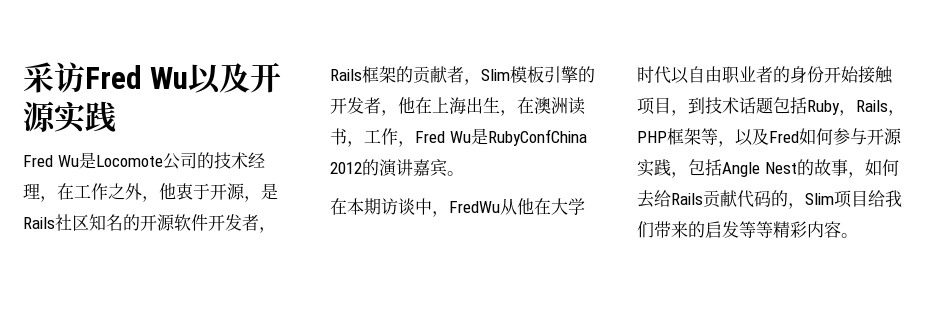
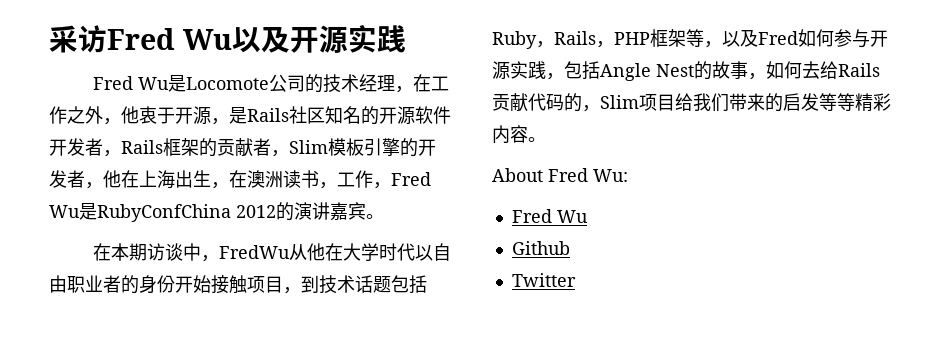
(858, 235) none -> [492,168,628,182] [511,209,588,223] [511,241,570,255] [511,273,576,287] // About Fred Wu: // Fred Wu // Github // Twitter

